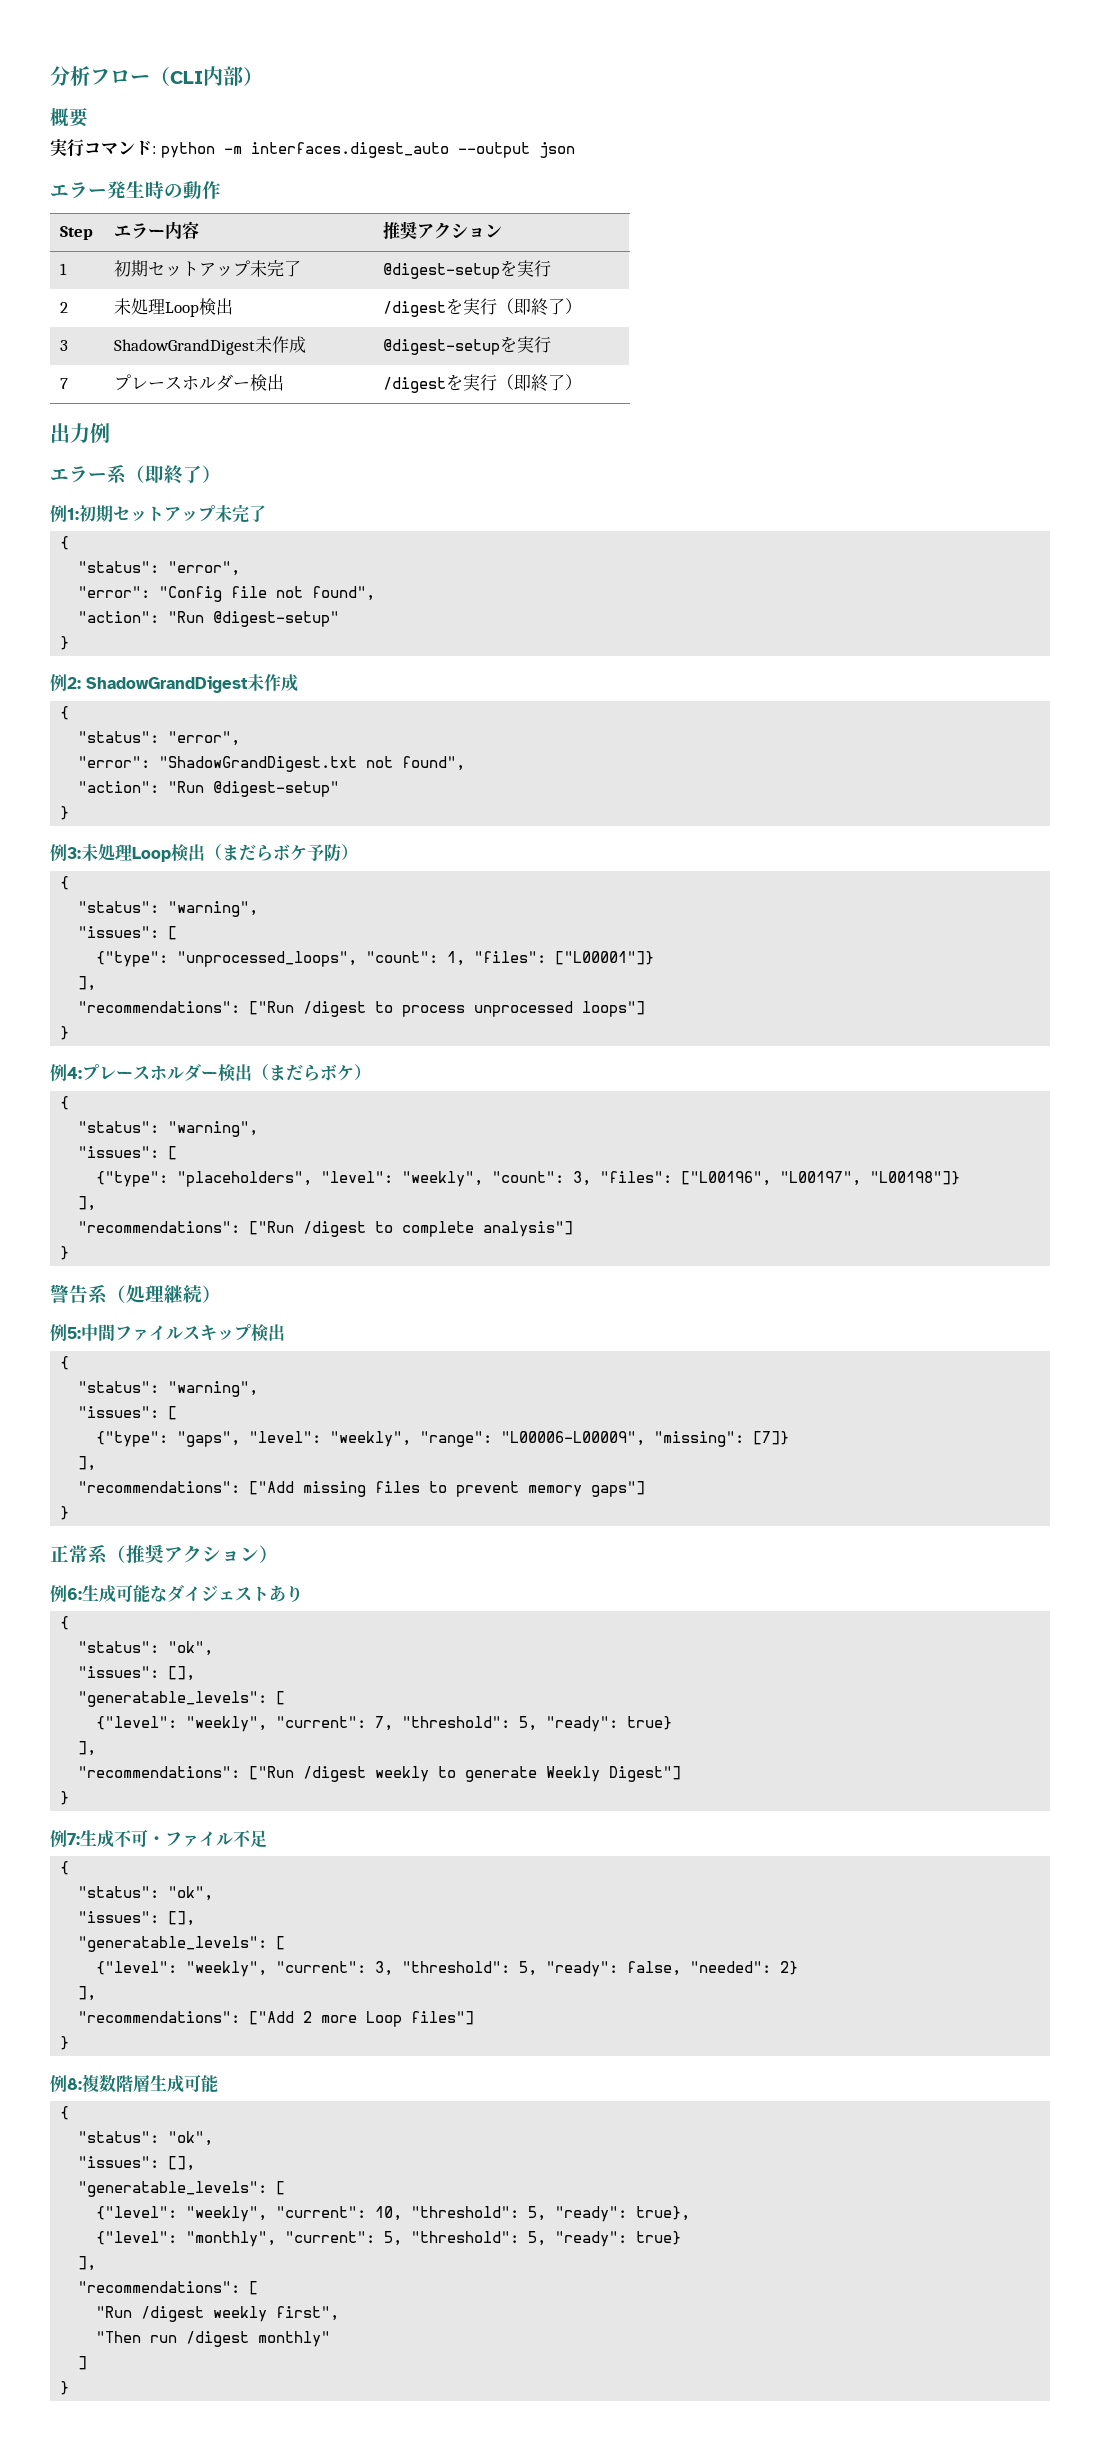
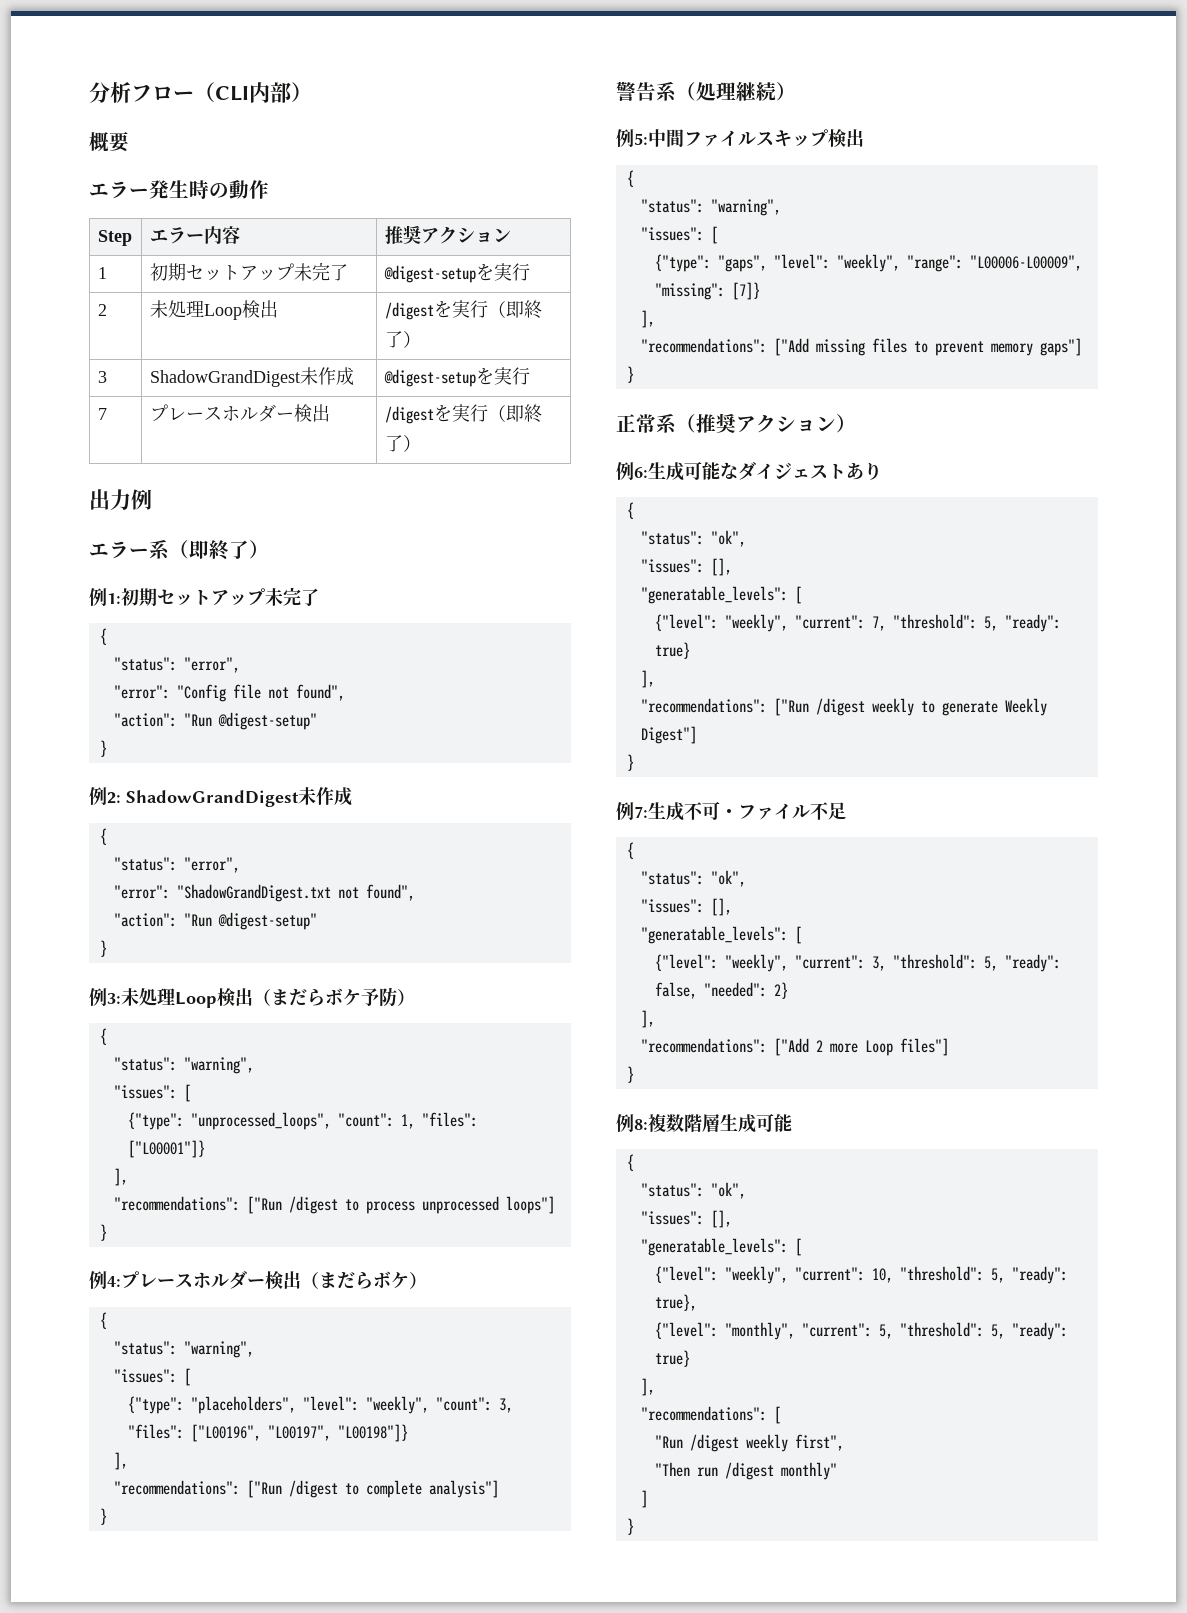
[50,139,575,158] // 実行コマンド: python -m interfaces.digest_auto --output json -> (129, 142) none

